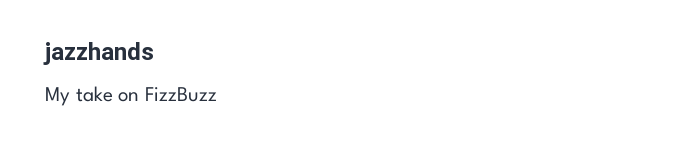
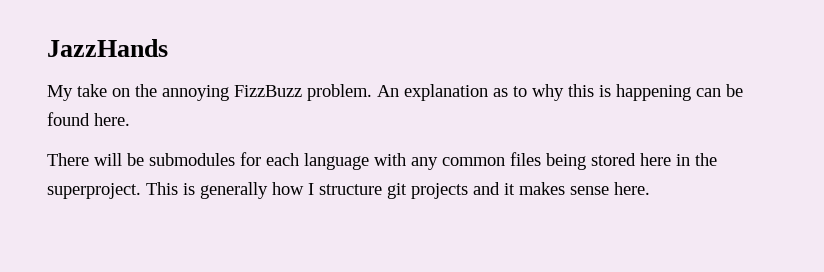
[43,42,154,65] jazzhands -> [47,39,168,57] JazzHands
[145,87,218,102] FizzBuzz -> [135,84,743,101] [47,112,130,126] [47,152,717,170] [47,182,650,199] the annoying FizzBuzz problem. An explanation as to why this is happening can be found here. // There will be submodules for each language with any common files being stored here in the superproject. This is generally how I structure git projects and it makes sense here.

